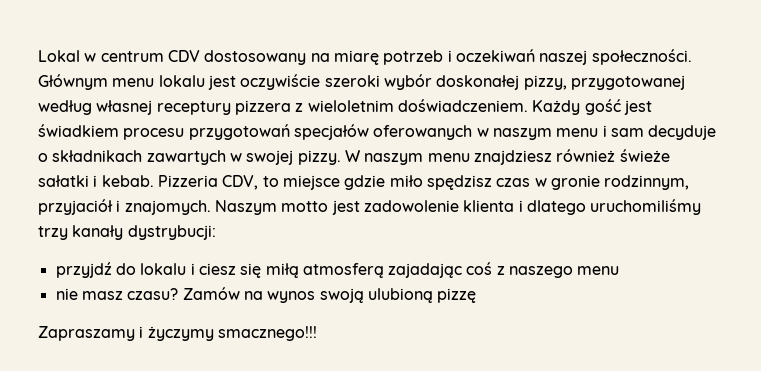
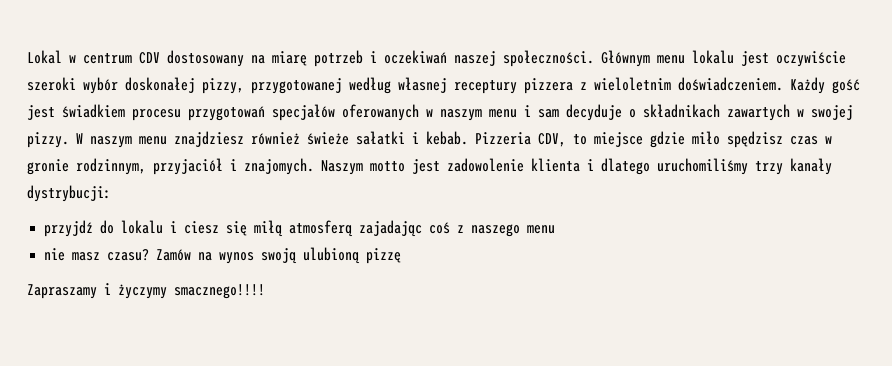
[217,326,317,341] smacznego!!! -> [174,284,265,299] smacznego!!!!

